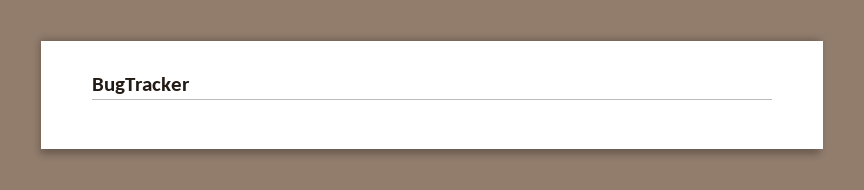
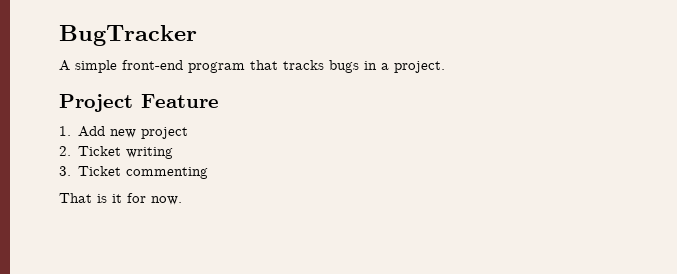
(190, 85) none -> [59,60,445,73] [59,94,219,112] [59,126,189,139] [59,146,174,159] [59,166,209,179] [59,193,182,205] // A simple front-end program that tracks bugs in a project. // Project Feature // 1. Add new project // 2. Ticket writing // 3. Ticket commenting // That is it for now.

